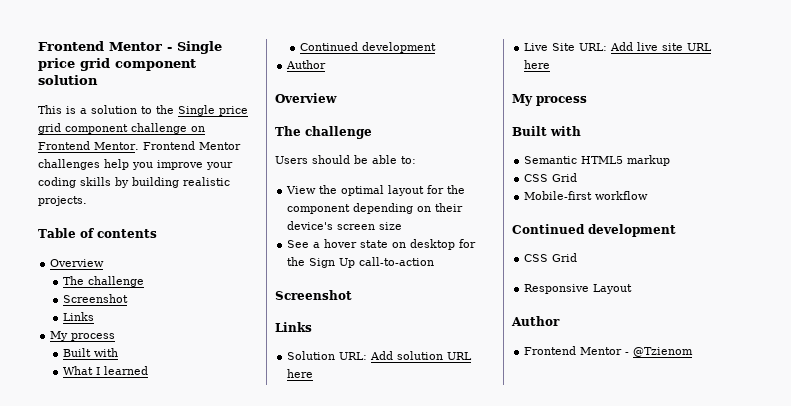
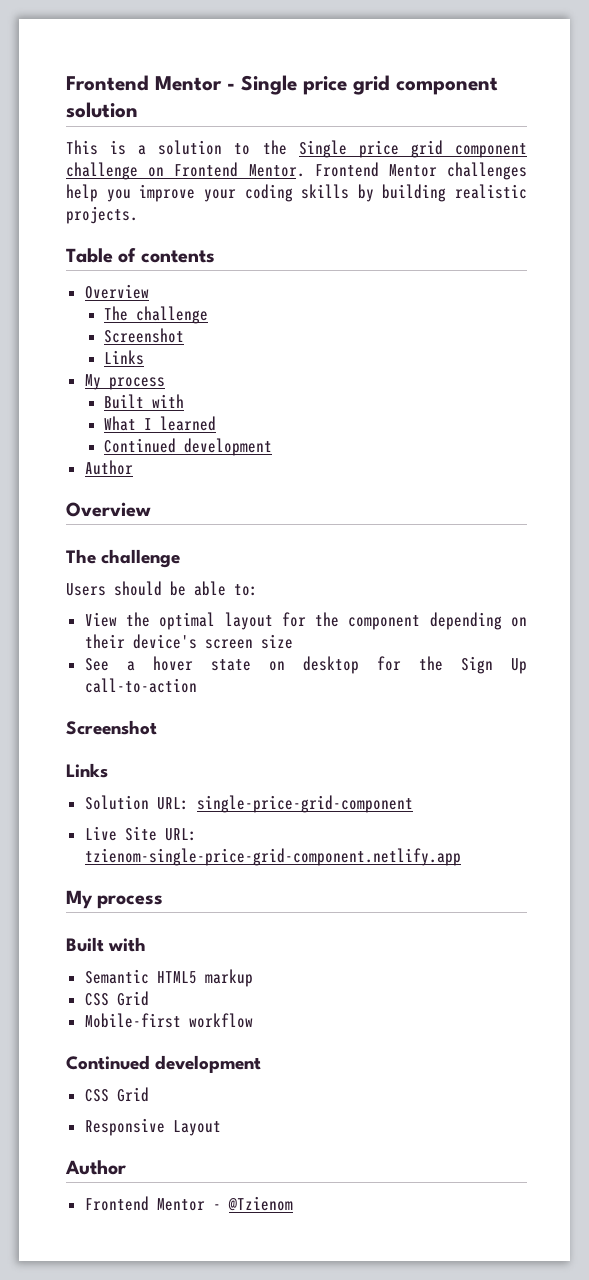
[370,351,473,360] [287,369,314,378] Add solution URL here -> [196,795,413,813] single-price-grid-component
[610,42,713,51] [524,60,551,69] Add live site URL here -> [84,848,461,866] tzienom-single-price-grid-component.netlify.app

